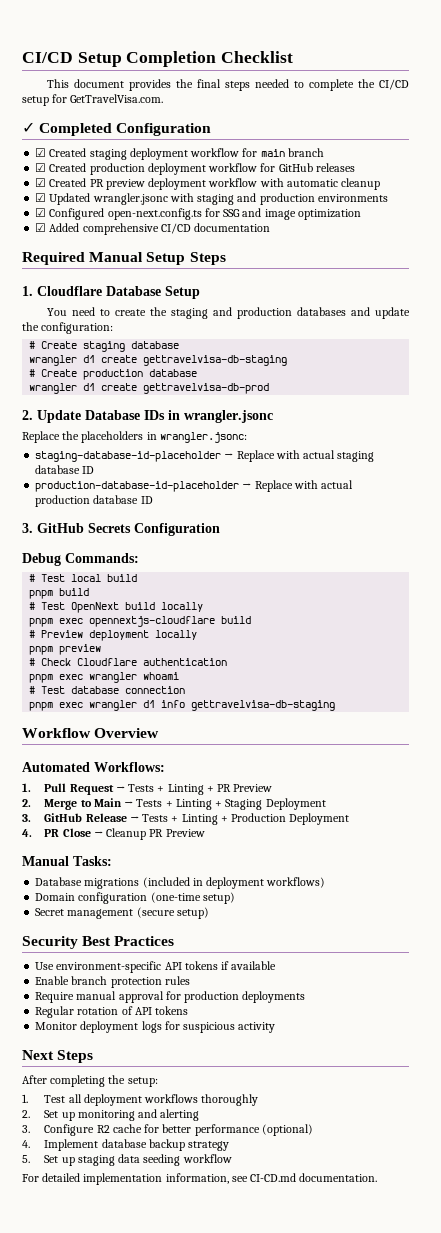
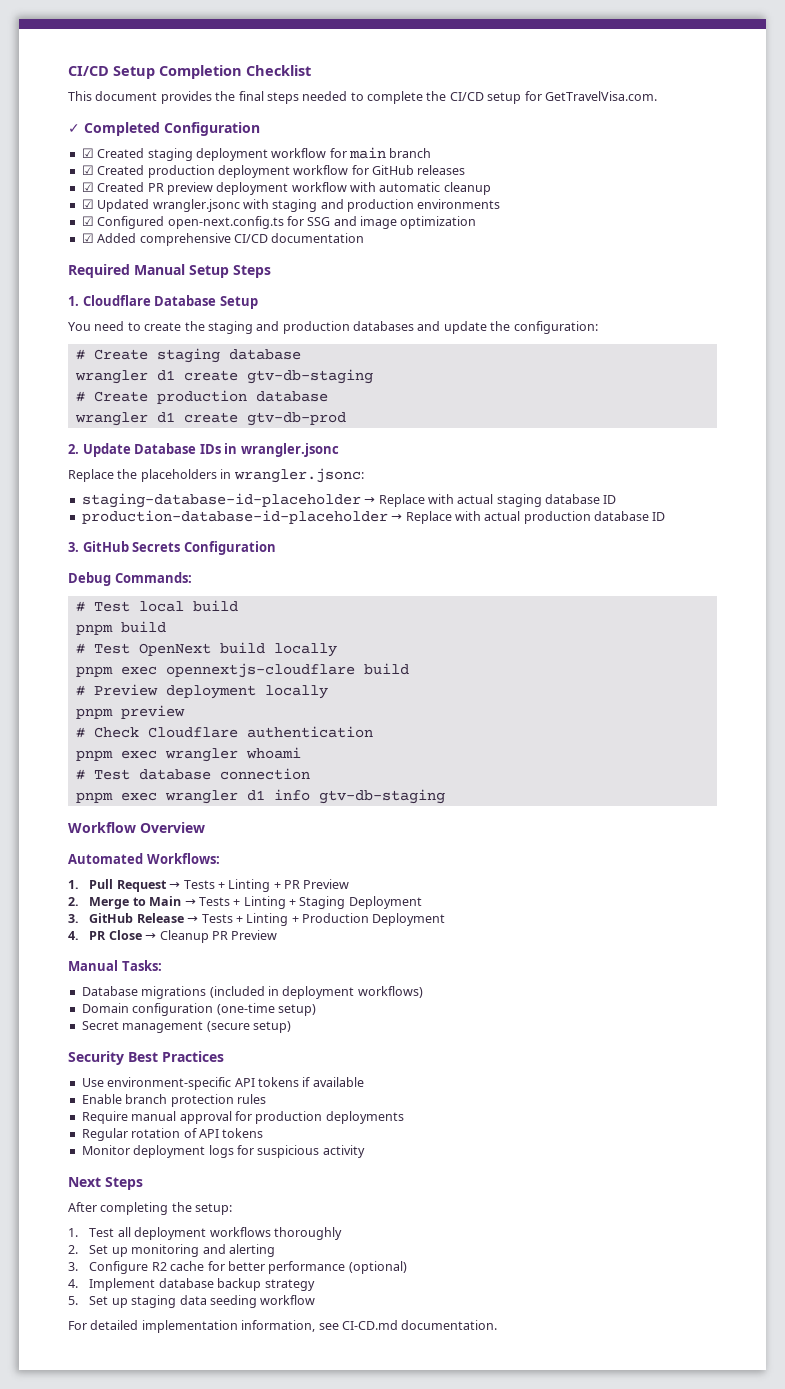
[143,355,288,366] gettravelvisa-db-staging -> [246,369,373,384] gtv-db-staging
[143,383,270,394] gettravelvisa-db-prod -> [246,412,346,426] gtv-db-prod
[191,700,336,711] gettravelvisa-db-staging -> [318,789,445,804] gtv-db-staging

